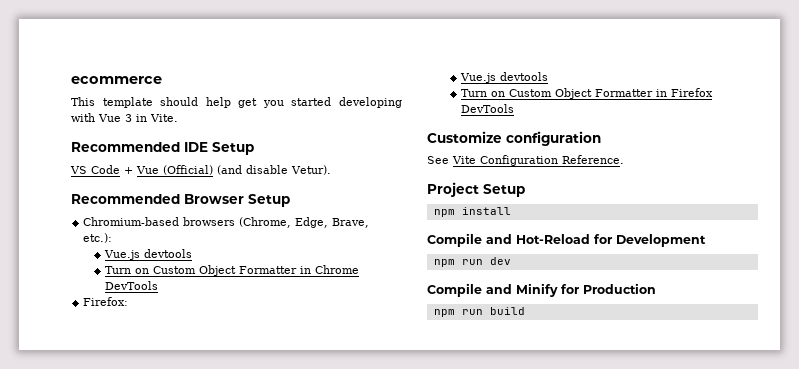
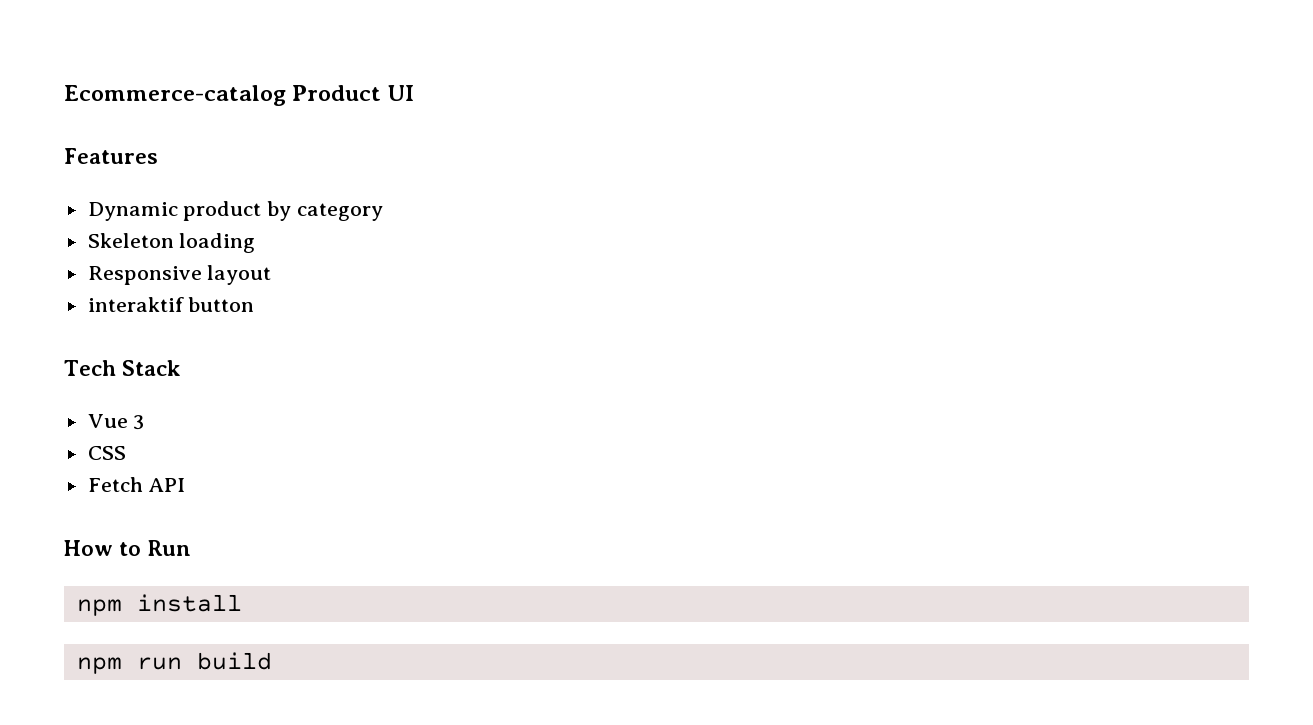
[71,76,162,84] [71,97,402,108] [71,113,178,122] [71,142,254,155] [70,165,331,175] [71,194,290,207] [83,217,370,228] [83,233,113,243] [103,249,192,260] [104,265,359,276] [104,281,158,290] [83,297,129,306] [459,72,548,83] [460,88,713,99] [460,104,514,113] [427,131,601,146] [427,155,624,166] [427,182,525,197] [433,207,511,217] [427,233,706,247] [433,257,511,267] [427,283,656,297] ecommerce // This template should help get you started developing with Vue 3 in Vite. // Recommended IDE Setup // VS Code + Vue (Official) (and disable Vetur). // Recommended Browser Setup // Chromium-based browsers (Chrome, Edge, Brave, etc.): // Vue.js devtools // Turn on Custom Object Formatter in Chrome DevTools // Firefox: // Vue.js devtools // Turn on Custom Object Formatter in Firefox DevTools // Customize configuration // See Vite Configuration Reference. // Project Setup // npm install // Compile and Hot-Reload for Development // npm run dev // Compile and Minify for Production -> [64,85,414,106] [64,148,158,164] [87,201,384,221] [87,233,256,253] [87,265,272,285] [87,297,255,312] [64,360,182,376] [87,414,145,430] [87,446,126,460] [87,477,186,492] [64,540,192,556] [76,594,242,616] Ecommerce-catalog Product UI // Features // Dynamic product by category // Skeleton loading // Responsive layout // interaktif button // Tech Stack // Vue 3 // CSS // Fetch API // How to Run // npm install

